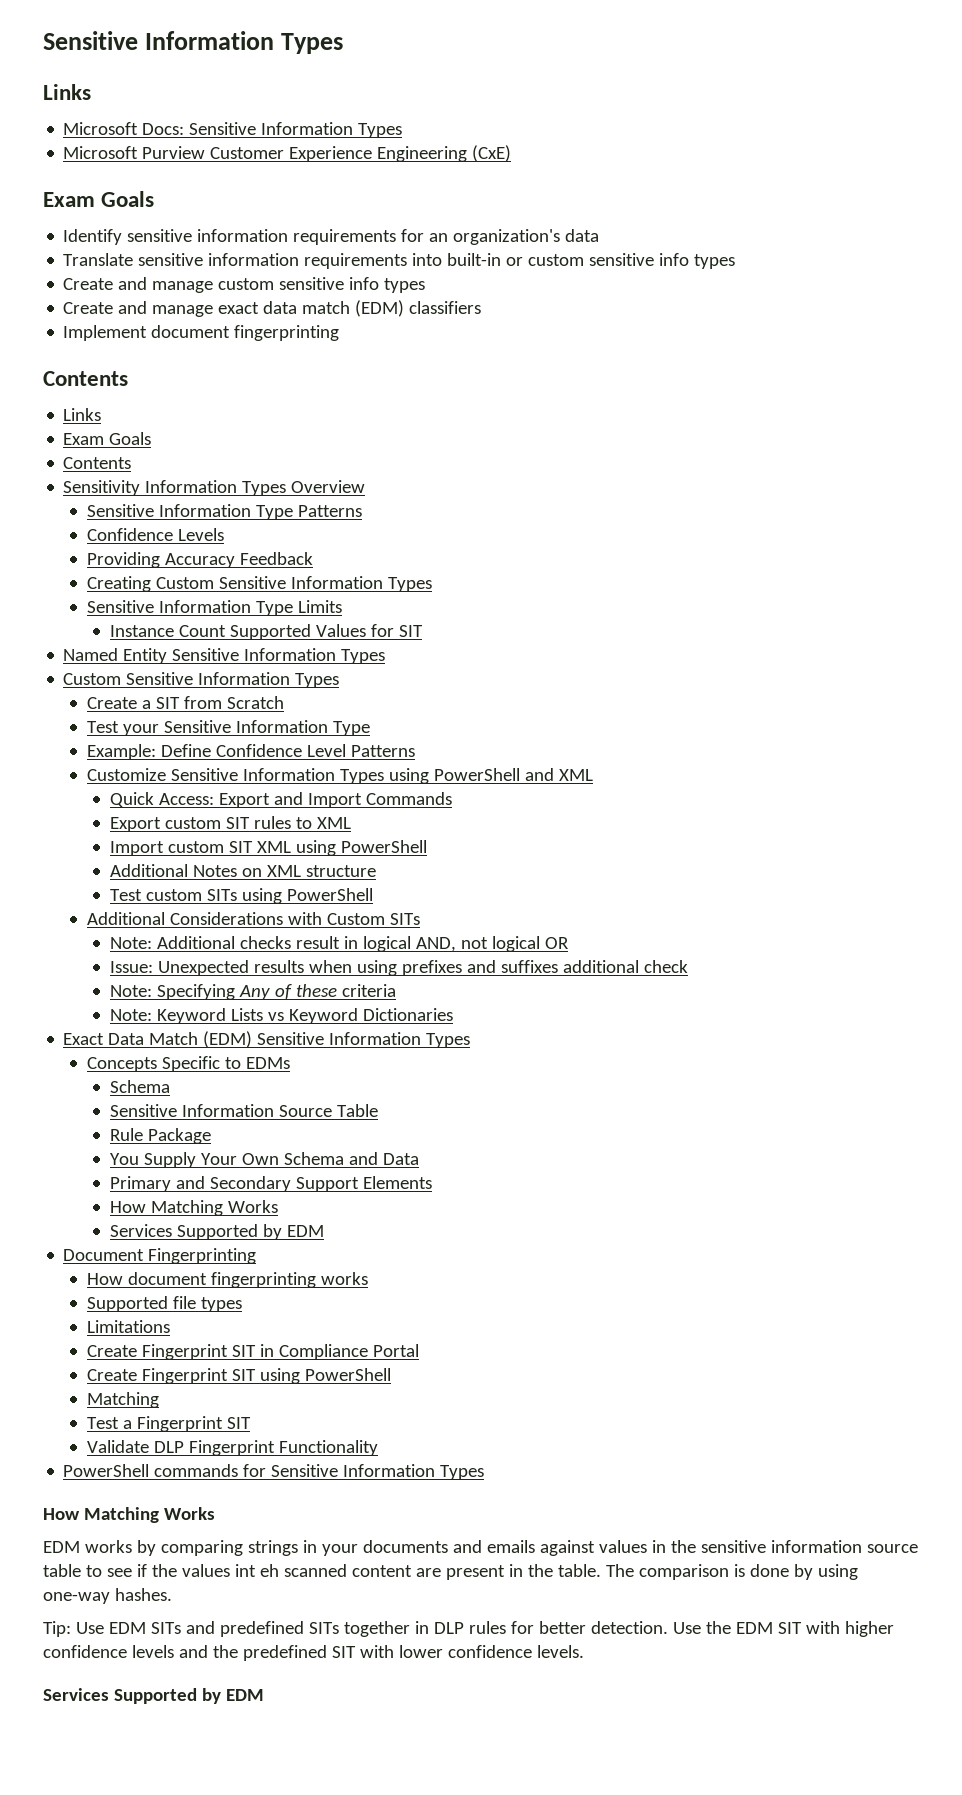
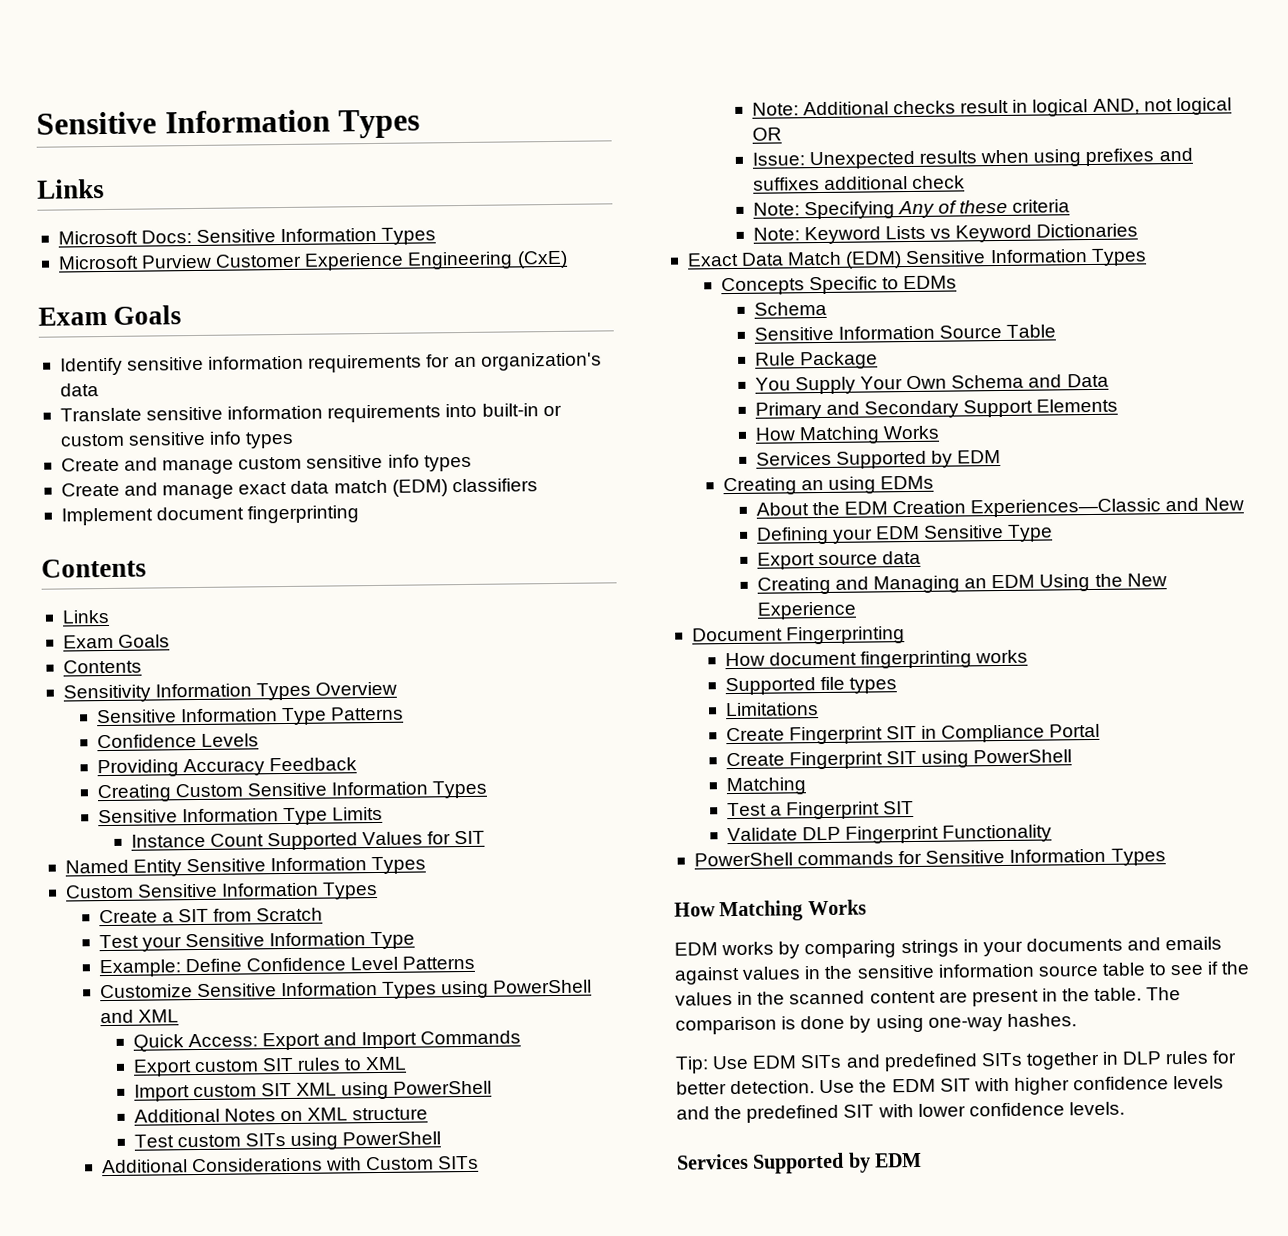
(324, 1231) none -> [722,475,935,496] [755,497,1244,518] [755,524,1054,545] [756,550,922,570] [756,573,1167,595] [756,601,857,620] // Creating an using EDMs // About the EDM Creation Experiences—Classic and New // Defining your EDM Sensitive Type // Export source data // Creating and Managing an EDM Using the New Experience
[234,1564,279,1577] int eh -> [737,991,786,1005] in the

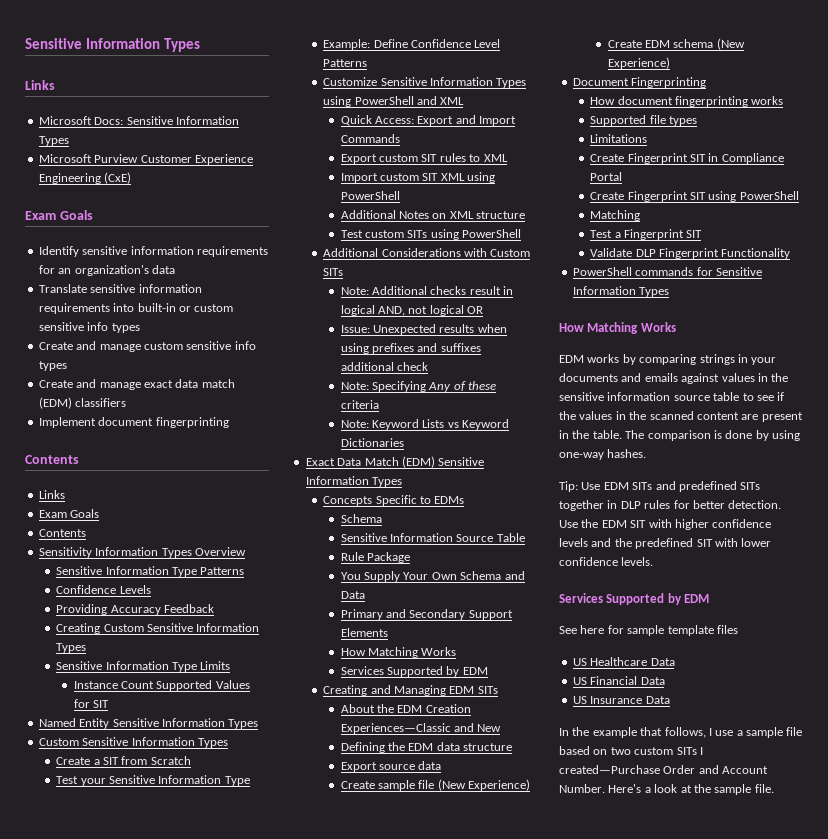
[800,475,935,494] an using EDMs -> [370,685,498,696] and Managing EDM SITs
[832,524,1054,544] your EDM Sensitive Type -> [388,742,513,751] the EDM data structure
[756,573,1167,595] [756,601,857,620] Creating and Managing an EDM Using the New Experience -> [340,779,531,791] [607,38,745,50] [607,57,670,69] Create sample file (New Experience) // Create EDM schema (New Experience)
(923, 1160) none -> [559,625,738,636] [572,657,675,666] [572,676,665,685] [572,696,670,704] [559,727,803,738] [559,746,703,755] [559,765,769,774] [559,784,774,795] // See here for sample template files // US Healthcare Data // US Financial Data // US Insurance Data // In the example that follows, I use a sample file based on two custom SITs I created—Purchase Order and Account Number. Here's a look at the sample file.

